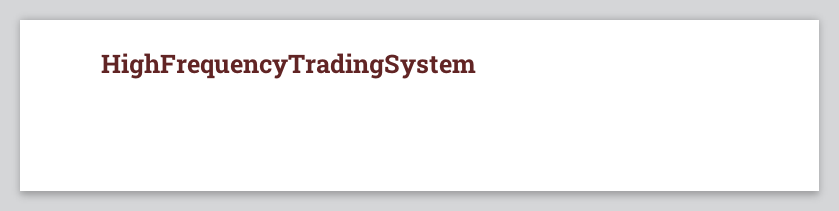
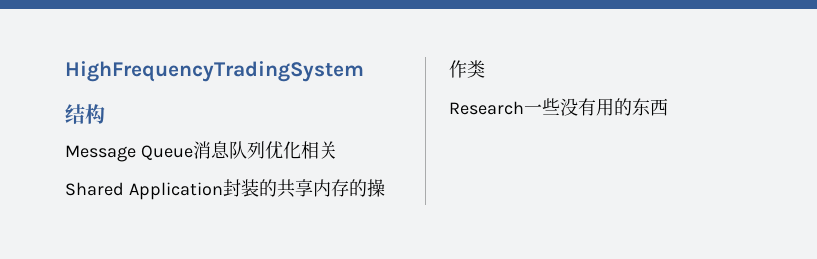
(476, 66) none -> [65,104,105,124] [65,141,337,162] [65,179,385,200] [449,60,485,78] [449,98,668,116] // 结构 // Message Queue消息队列优化相关 // Shared Application封装的共享内存的操作类 // Research一些没有用的东西

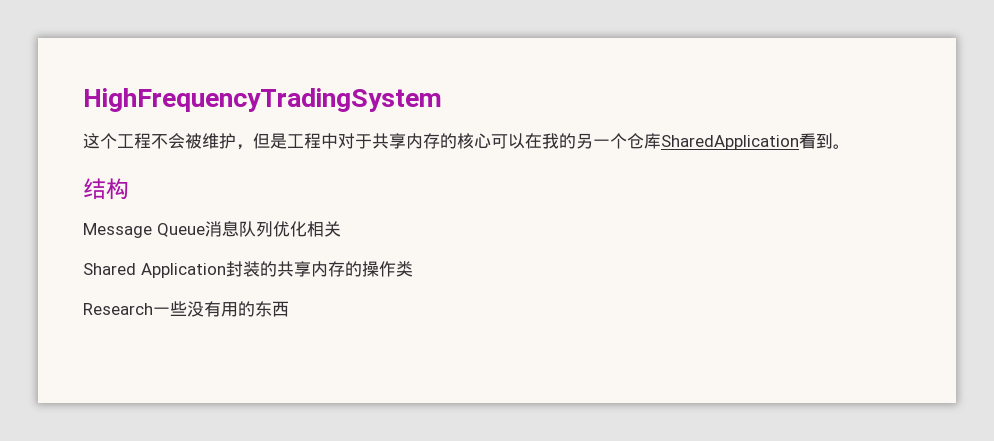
(364, 71) none -> [83,133,850,150] // 这个工程不会被维护，但是工程中对于共享内存的核心可以在我的另一个仓库SharedApplication看到。

